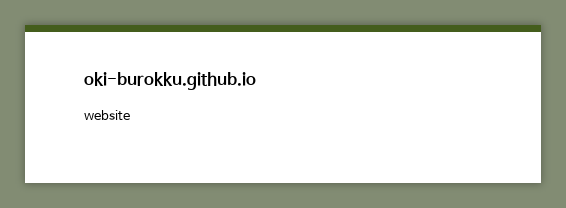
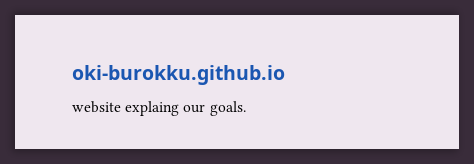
(130, 115) none -> [125,101,246,116] explaing our goals.

